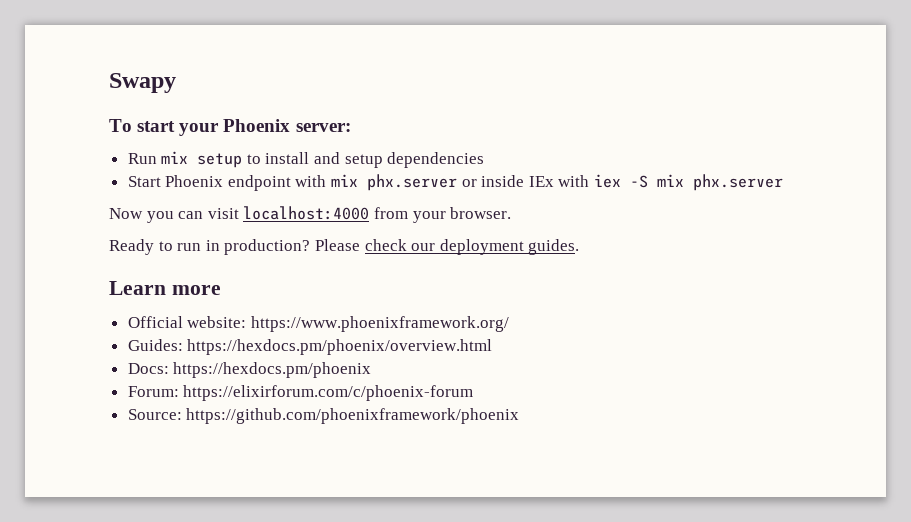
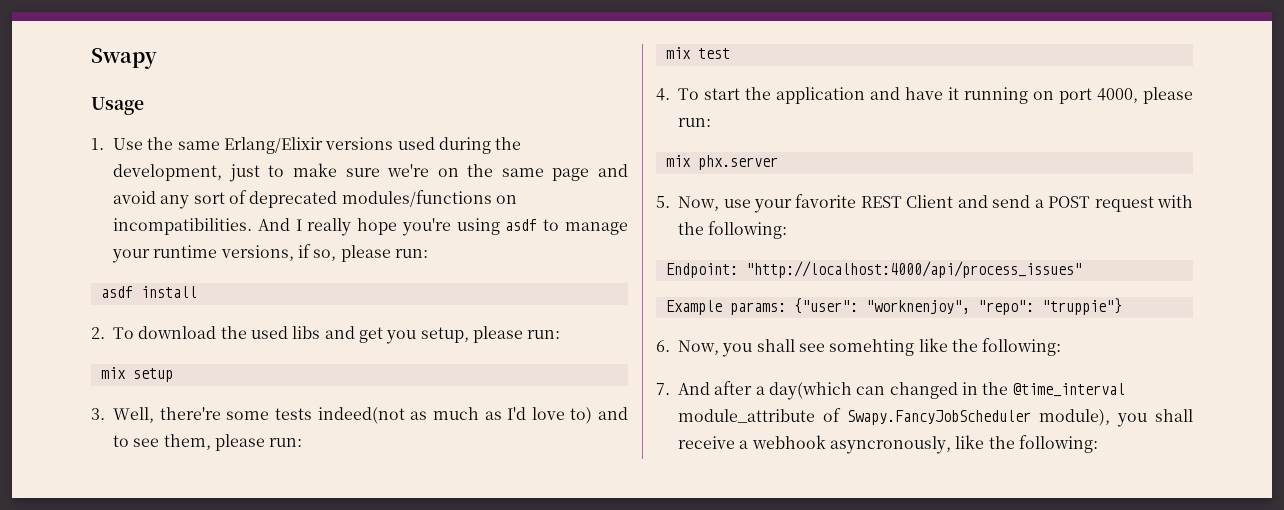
[109,119,351,136] [127,151,485,168] [127,174,784,191] [109,206,512,223] [109,239,580,255] [109,281,221,295] [127,316,509,332] [127,339,493,355] [127,362,372,378] [127,385,474,401] [127,408,520,424] To start your Phoenix server: // Run mix setup to install and setup dependencies // Start Phoenix endpoint with mix phx.server or inside IEx with iex -S mix phx.server // Now you can visit localhost:4000 from your browser. // Ready to run in production? Please check our deployment guides. // Learn more // Official website: https://www.phoenixframework.org/ // Guides: https://hexdocs.pm/phoenix/overview.html // Docs: https://hexdocs.pm/phoenix // Forum: https://elixirforum.com/c/phoenix-forum // Source: https://github.com/phoenixframework/phoenix -> [91,97,144,115] [91,137,522,154] [113,163,628,182] [113,190,518,209] [113,218,628,236] [112,244,429,263] [100,286,197,298] [91,326,561,344] [100,367,173,382] [91,407,628,424] [113,434,303,451] [665,47,730,59] [656,87,1193,104] [678,118,712,127] [665,155,778,170] [656,194,1193,213] [678,221,788,239] [665,261,1082,278] [665,298,1122,315] [656,338,1062,357] [656,381,1125,400] [678,408,1193,427] [678,435,1099,454] Usage // 1. Use the same Erlang/Elixir versions used during the development, just to make sure we're on the same page and avoid any sort of deprecated modules/functions on incompatibilities. And I really hope you're using asdf to manage your runtime versions, if so, please run: // asdf install // 2. To download the used libs and get you setup, please run: // mix setup // 3. Well, there're some tests indeed(not as much as I'd love to) and to see them, please run: // mix test // 4. To start the application and have it running on port 4000, please run: // mix phx.server // 5. Now, use your favorite REST Client and send a POST request with the following: // Endpoint: "http://localhost:4000/api/process_issues" // Example params: {"user": "worknenjoy", "repo": "truppie"} // 6. Now, you shall see somehting like the following: // 7. And after a day(which can changed in the @time_interval module_attribute of Swapy.FancyJobScheduler module), you shall receive a webhook asyncronously, like the following:

